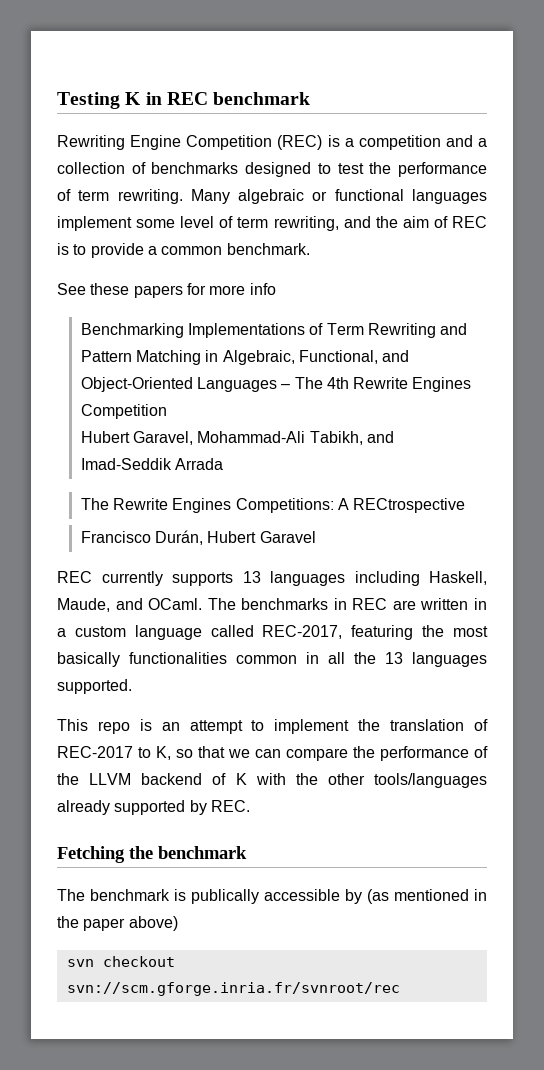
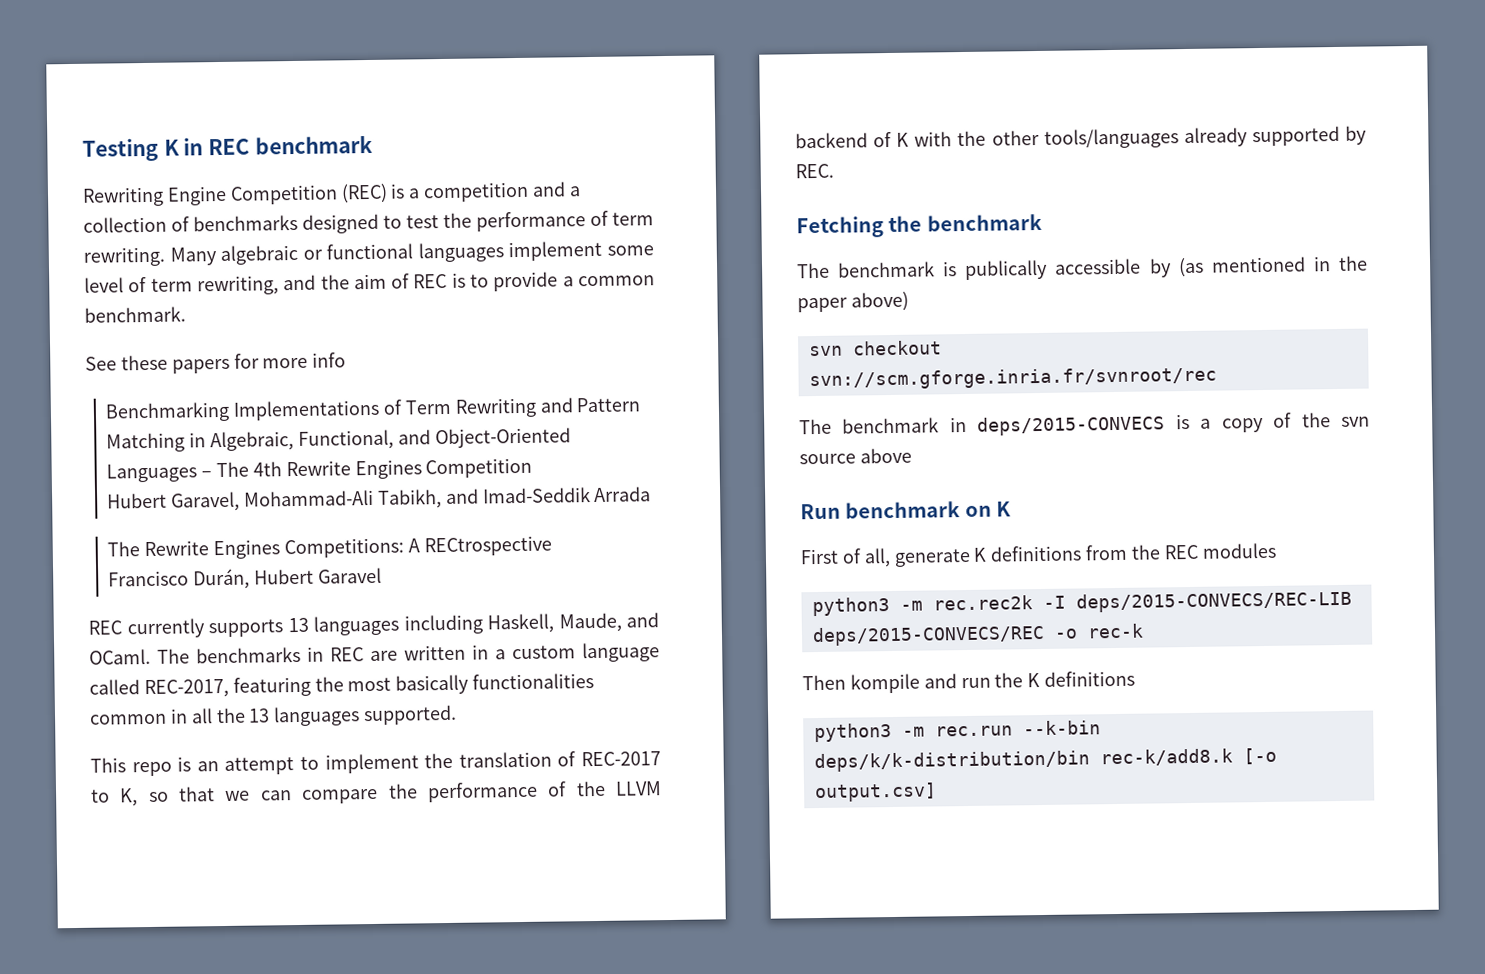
(400, 989) none -> [799,412,1370,436] [799,447,912,465] [800,501,1012,520] [800,542,1277,568] [811,590,1352,617] [811,623,1144,647] [802,670,1136,694] [813,720,1101,743] [813,747,1277,773] [813,782,937,803] // The benchmark in deps/2015-CONVECS is a copy of the svn source above // Run benchmark on K // First of all, generate K definitions from the REC modules // python3 -m rec.rec2k -I deps/2015-CONVECS/REC-LIB deps/2015-CONVECS/REC -o rec-k // Then kompile and run the K definitions // python3 -m rec.run --k-bin deps/k/k-distribution/bin rec-k/add8.k [-o output.csv]

